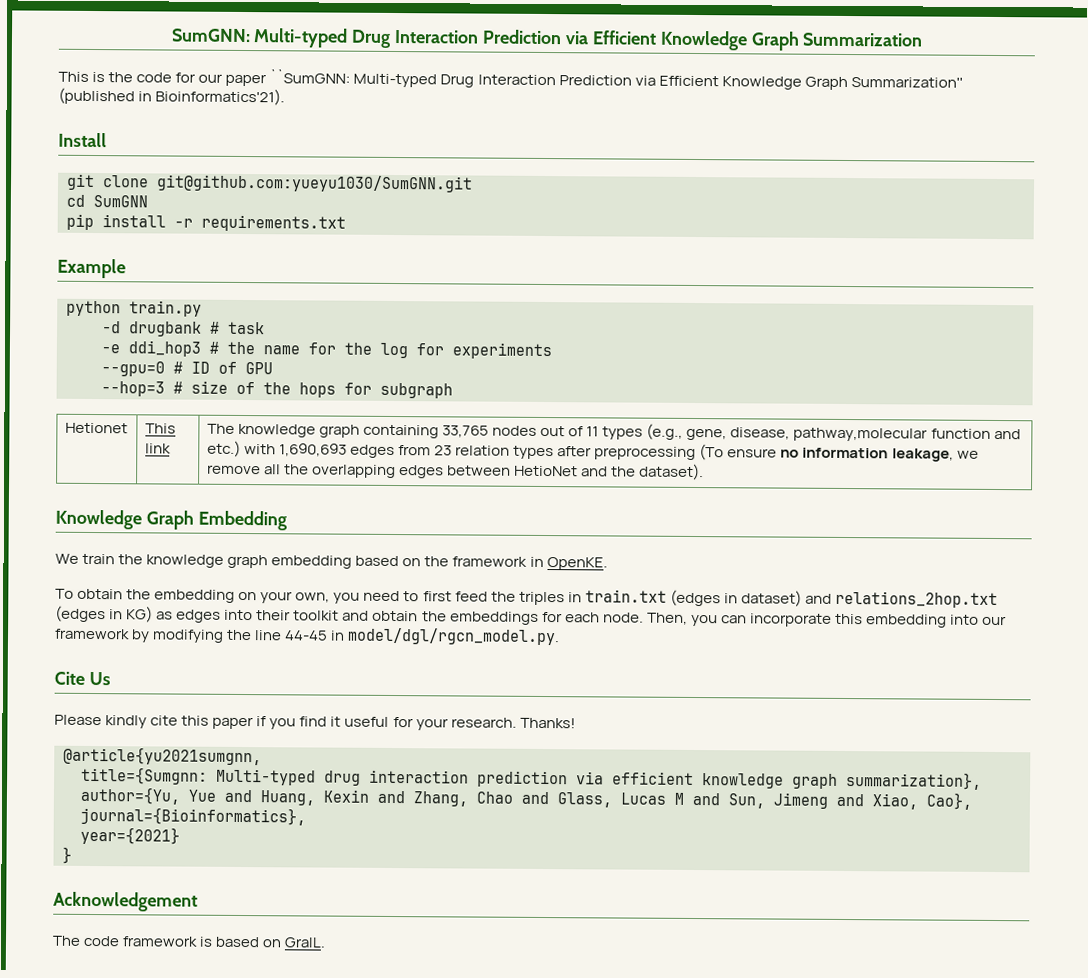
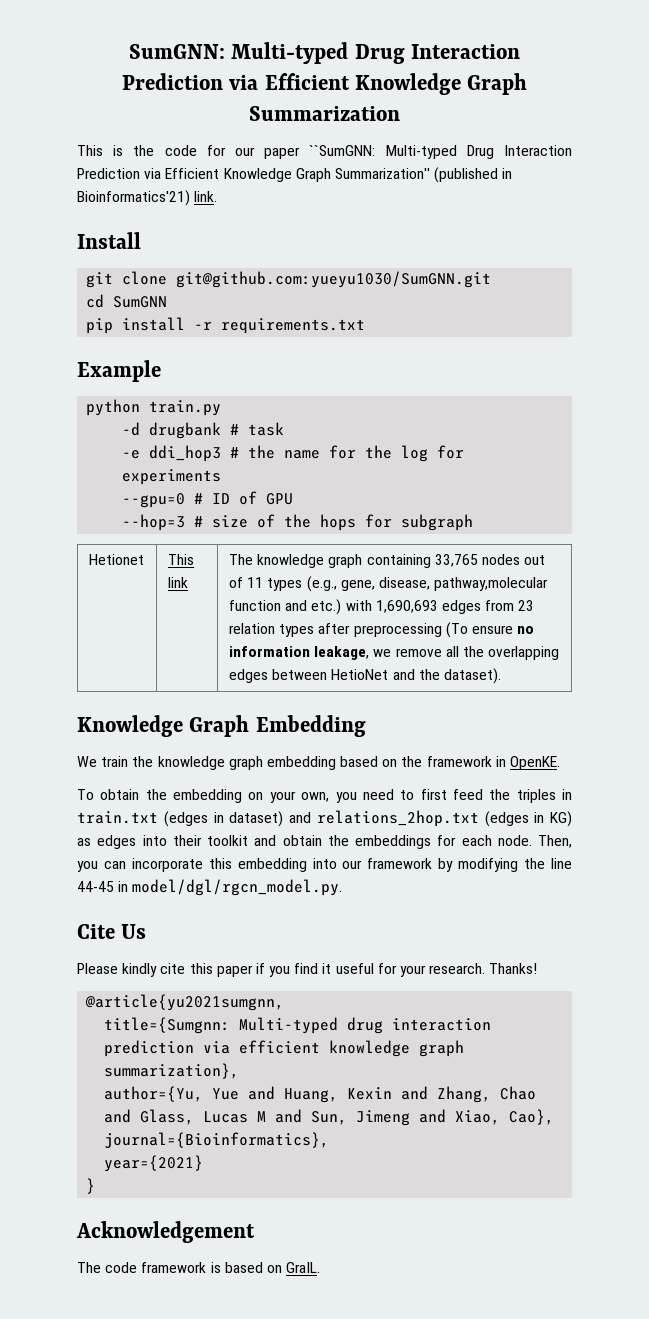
[155,88,286,106] Bioinformatics'21). -> [77,190,218,206] Bioinformatics'21) link.

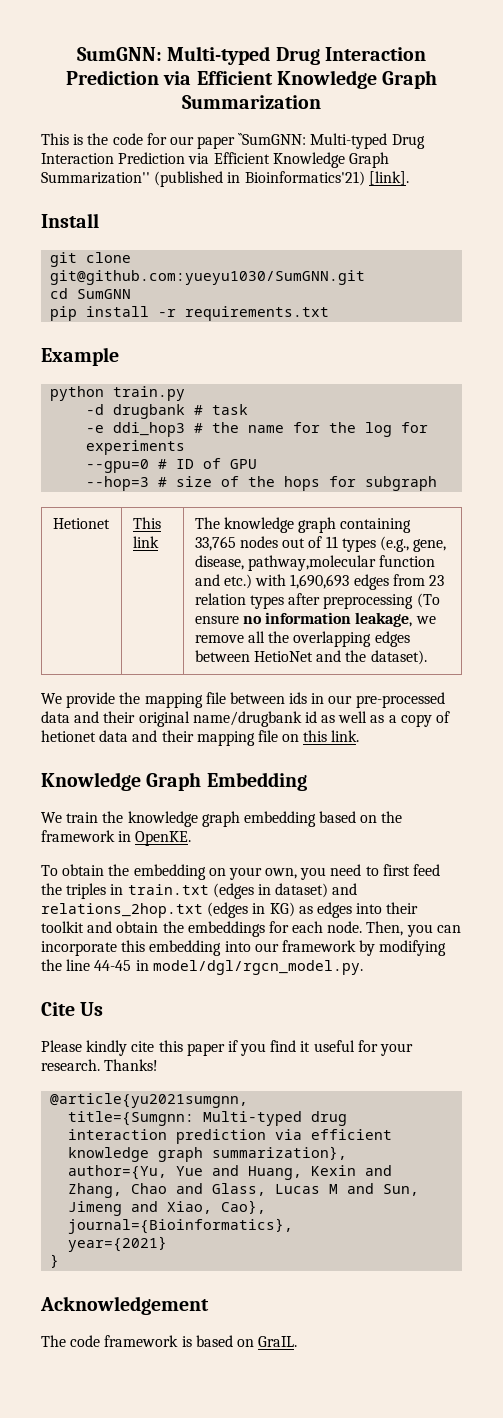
[194,191,218,202] link. -> [368,171,409,185] [link].
(501, 676) none -> [41,692,445,708] [41,711,451,727] [41,730,360,746] // We provide the mapping file between ids in our pre-processed data and their original name/drugbank id as well as a copy of hetionet data and their mapping file on this link.

